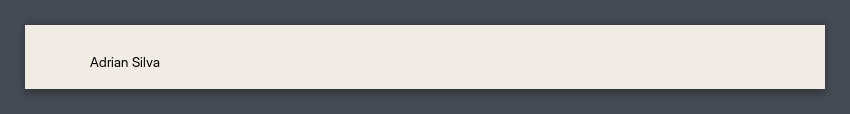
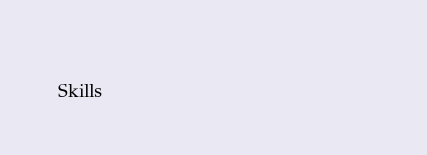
[90,57,160,67] Adrian Silva -> [58,83,102,97] Skills

